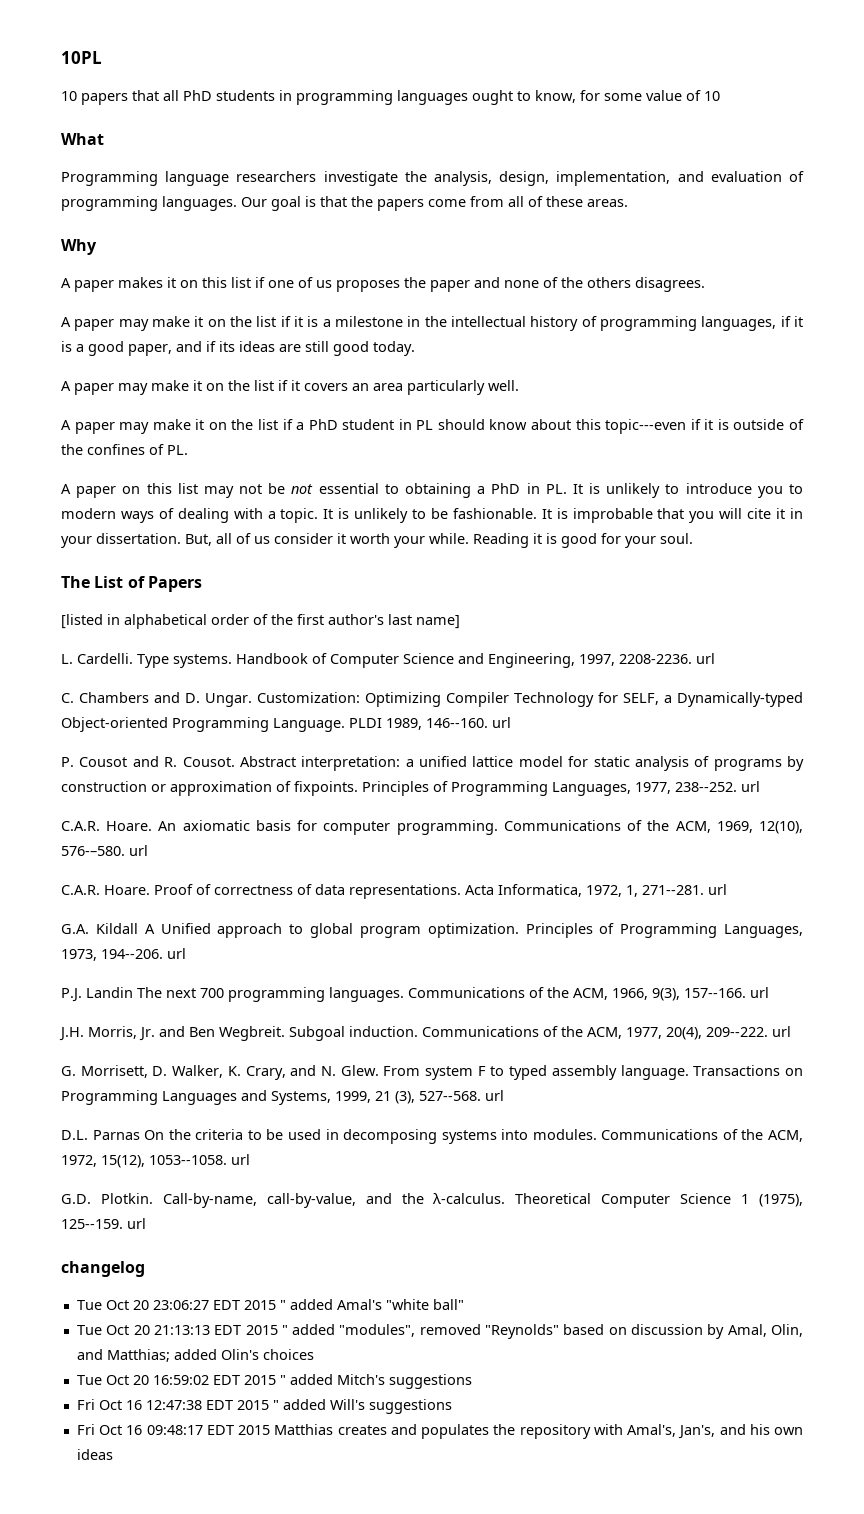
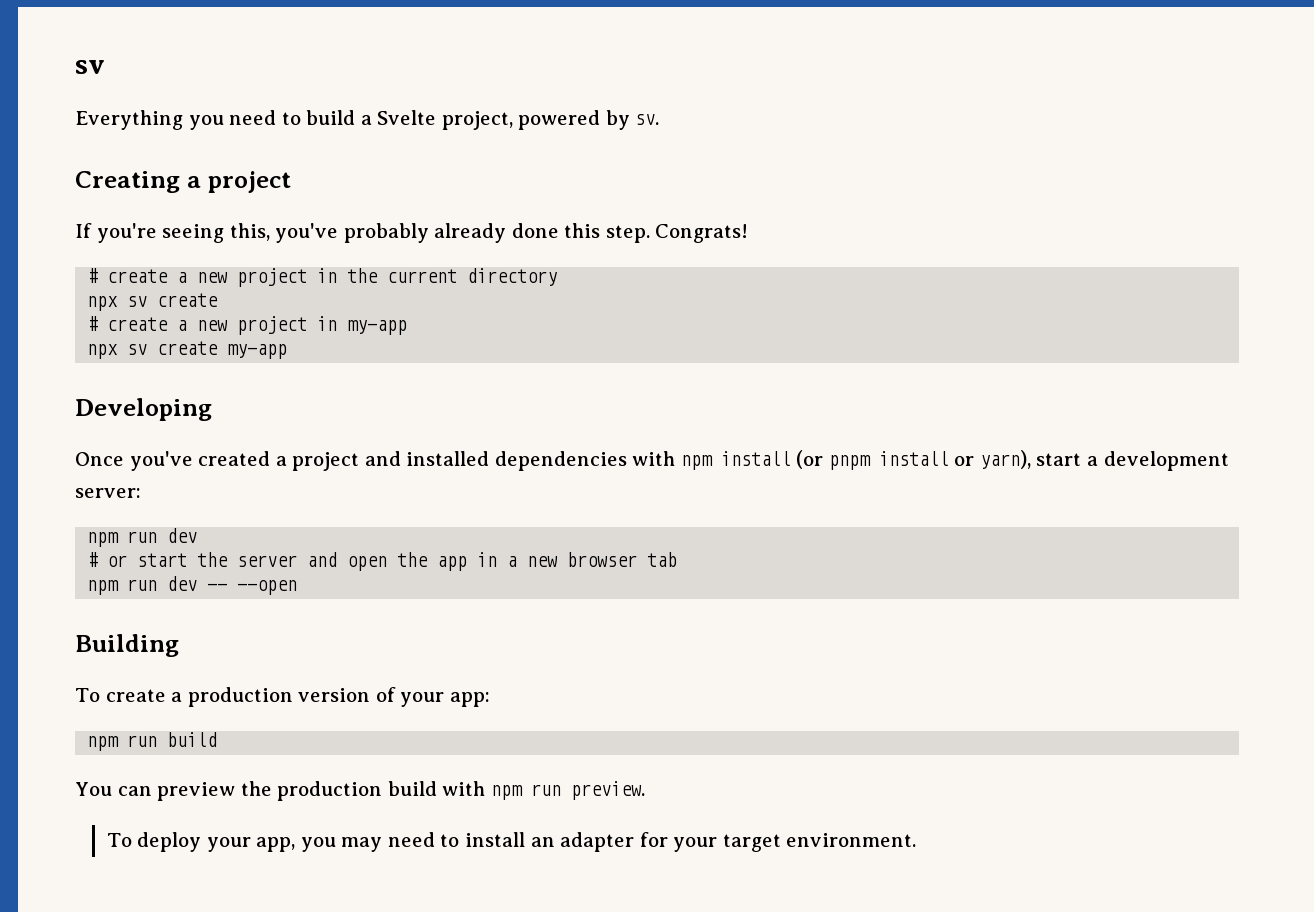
[61,51,102,64] [61,90,720,105] [61,133,104,145] [61,171,804,186] [61,196,628,211] [61,239,97,255] [61,277,705,292] [61,316,804,331] [61,341,415,356] [61,380,519,395] [61,419,805,434] [61,444,188,455] [61,483,803,498] [61,508,804,523] [61,533,693,548] [61,576,202,592] [61,614,460,629] [61,653,715,668] [61,692,803,707] [61,717,511,732] [61,756,804,771] [61,781,760,796] [61,820,804,835] [61,845,148,856] [61,884,727,899] [61,923,804,938] [61,948,186,961] [61,987,769,1002] [59,1026,791,1041] [61,1065,803,1080] [61,1090,504,1105] [61,1129,803,1144] [61,1154,250,1168] [61,1193,803,1208] [61,1218,146,1229] [61,1261,145,1277] [76,1299,464,1310] [76,1324,803,1339] [76,1349,314,1362] [76,1374,472,1389] [76,1399,452,1414] [76,1424,804,1439] [76,1449,113,1460] 10PL // 10 papers that all PhD students in programming languages ought to know, for some value of 10 // What // Programming language researchers investigate the analysis, design, implementation, and evaluation of programming languages. Our goal is that the papers come from all of these areas. // Why // A paper makes it on this list if one of us proposes the paper and none of the others disagrees. // A paper may make it on the list if it is a milestone in the intellectual history of programming languages, if it is a good paper, and if its ideas are still good today. // A paper may make it on the list if it covers an area particularly well. // A paper may make it on the list if a PhD student in PL should know about this topic---even if it is outside of the confines of PL. // A paper on this list may not be not essential to obtaining a PhD in PL. It is unlikely to introduce you to modern ways of dealing with a topic. It is unlikely to be fashionable. It is improbable that you will cite it in your dissertation. But, all of us consider it worth your while. Reading it is good for your soul. // The List of Papers // [listed in alphabetical order of the first author's last name] // L. Cardelli. Type systems. Handbook of Computer Science and Engineering, 1997, 2208-2236. url // C. Chambers and D. Ungar. Customization: Optimizing Compiler Technology for SELF, a Dynamically-typed Object-oriented Programming Language. PLDI 1989, 146--160. url // P. Cousot and R. Cousot. Abstract interpretation: a unified lattice model for static analysis of programs by construction or approximation of fixpoints. Principles of Programming Languages, 1977, 238--252. url // C.A.R. Hoare. An axiomatic basis for computer programming. Communications of the ACM, 1969, 12(10), 576-–580. url // C.A.R. Hoare. Proof of correctness of data representations. Acta Informatica, 1972, 1, 271--281. url // G.A. Kildall A Unified approach to global program optimization. Principles of Programming Languages, 1973, 194--206. url // P.J. Landin The next 700 programming languages. Communications of the ACM, 1966, 9(3), 157--166. url // J.H. Morris, Jr. and Ben Wegbreit. Subgoal induction. Communications of the ACM, 1977, 20(4), 209--222. url // G. Morrisett, D. Walker, K. Crary, and N. Glew. From system F to typed assembly language. Transactions on Programming Languages and Systems, 1999, 21 (3), 527--568. url // D.L. Parnas On the criteria to be used in decomposing systems into modules. Communications of the ACM, 1972, 15(12), 1053--1058. url // G.D. Plotkin. Call-by-name, call-by-value, and the λ-calculus. Theoretical Computer Science 1 (1975), 125--159. url // changelog // Tue Oct 20 23:06:27 EDT 2015 " added Amal's "white ball" // Tue Oct 20 21:13:13 EDT 2015 " added "modules", removed "Reynolds" based on discussion by Amal, Olin, and Matthias; added Olin's choices // Tue Oct 20 16:59:02 EDT 2015 " added Mitch's suggestions // Fri Oct 16 12:47:38 EDT 2015 " added Will's suggestions // Fri Oct 16 09:48:17 EDT 2015 Matthias creates and populates the repository with Amal's, Jan's, and his own ideas -> [75,60,105,74] [75,110,660,130] [75,171,291,193] [75,223,749,243] [87,268,558,287] [87,293,219,311] [87,316,408,335] [87,341,288,359] [75,398,212,421] [75,450,1229,471] [75,488,141,498] [87,528,198,547] [87,552,678,571] [87,576,298,595] [75,634,179,657] [75,687,490,707] [87,732,218,751] [75,781,645,801] [106,832,917,852] sv // Everything you need to build a Svelte project, powered by sv. // Creating a project // If you're seeing this, you've probably already done this step. Congrats! // # create a new project in the current directory // npx sv create // # create a new project in my-app // npx sv create my-app // Developing // Once you've created a project and installed dependencies with npm install (or pnpm install or yarn), start a development server: // npm run dev // # or start the server and open the app in a new browser tab // npm run dev -- --open // Building // To create a production version of your app: // npm run build // You can preview the production build with npm run preview. // To deploy your app, you may need to install an adapter for your target environment.

